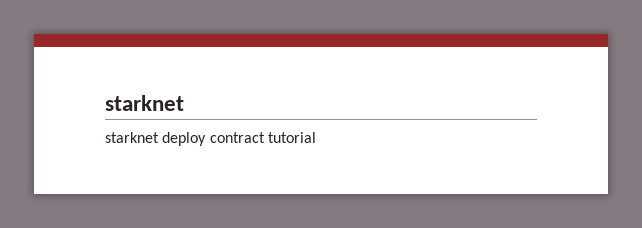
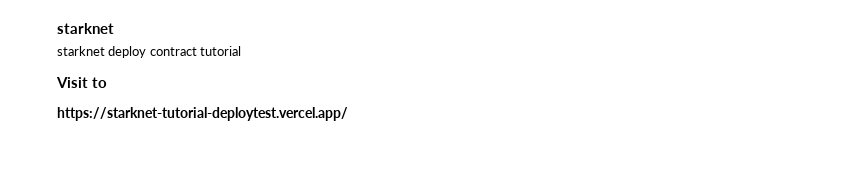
(316, 137) none -> [56,77,107,88] [57,107,348,121] // Visit to // https://starknet-tutorial-deploytest.vercel.app/

